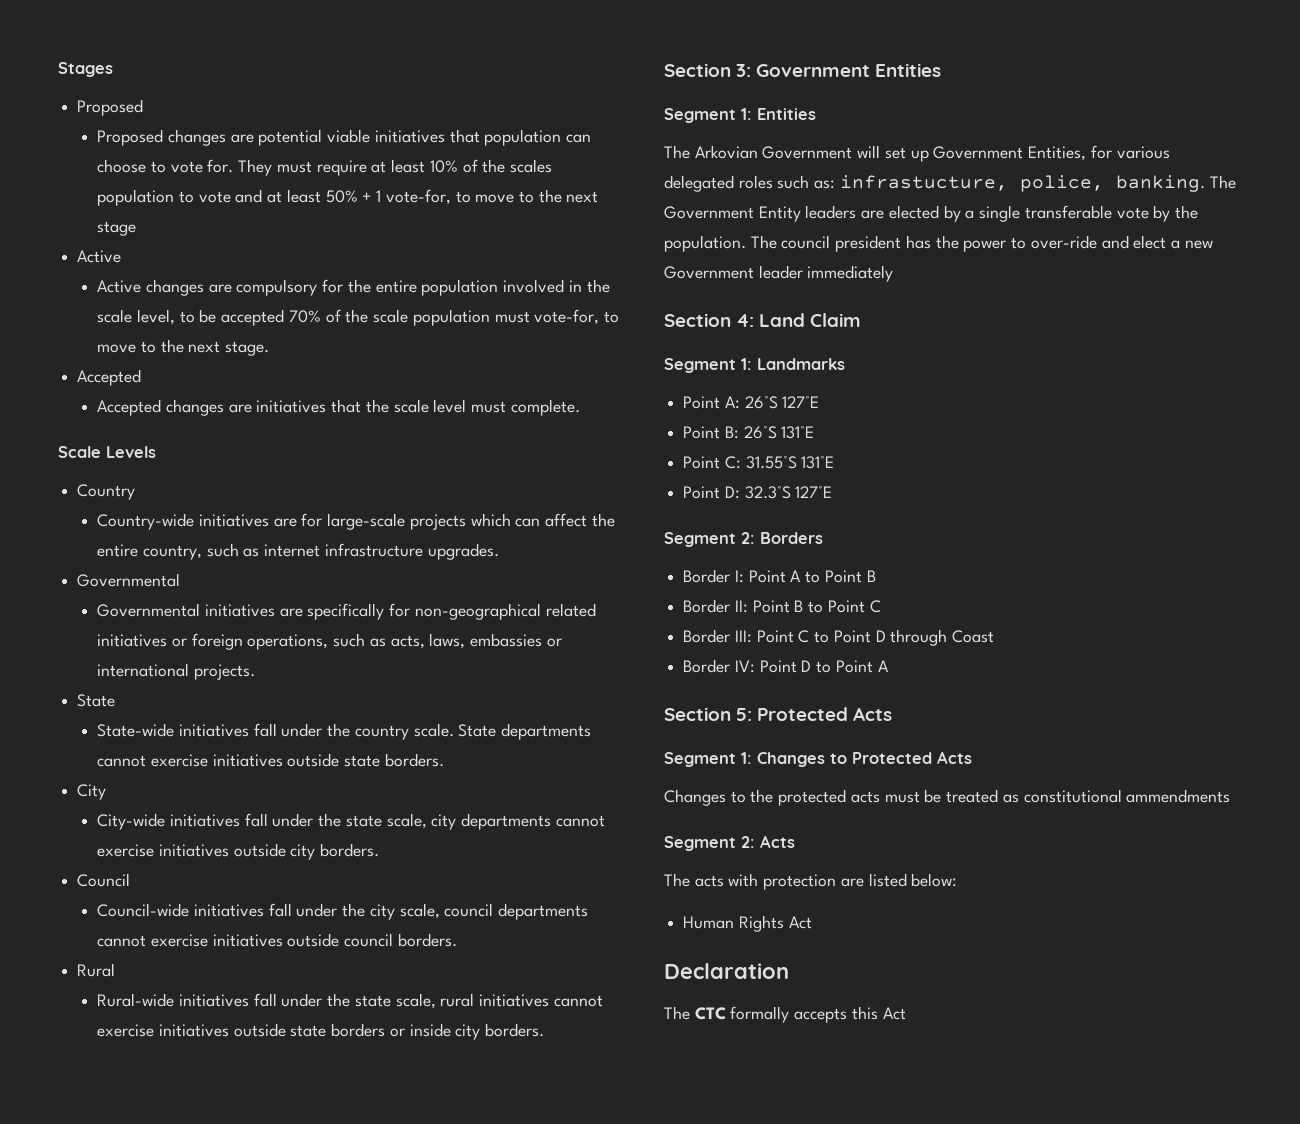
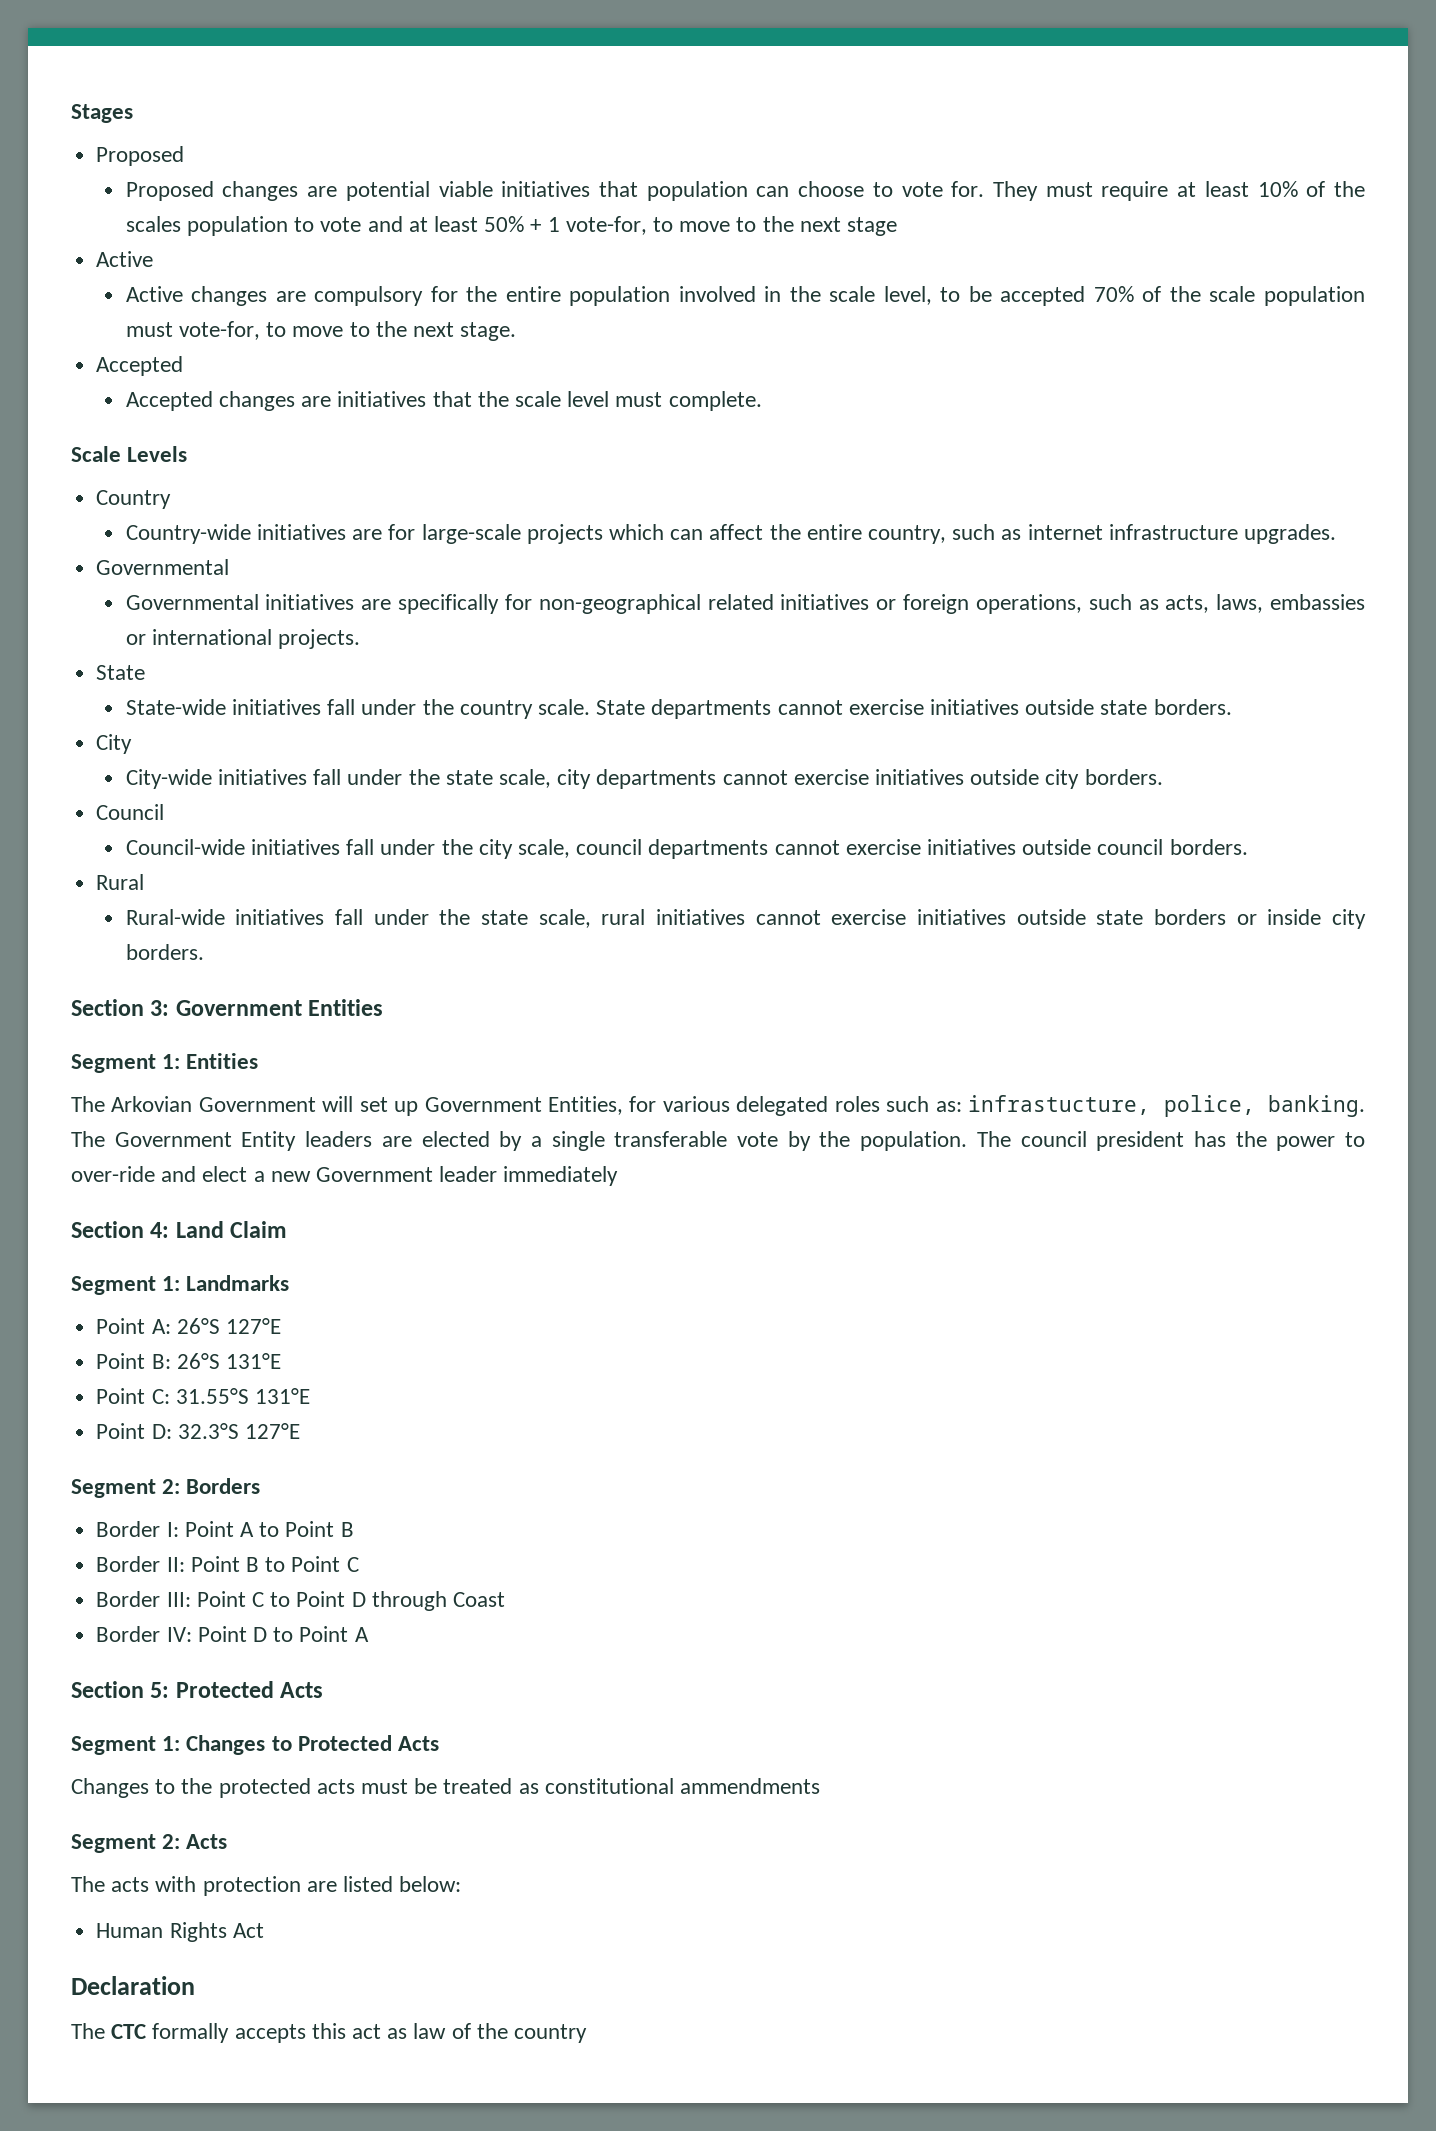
[882,1007,906,1020] Act -> [352,2023,588,2043] act as law of the country

